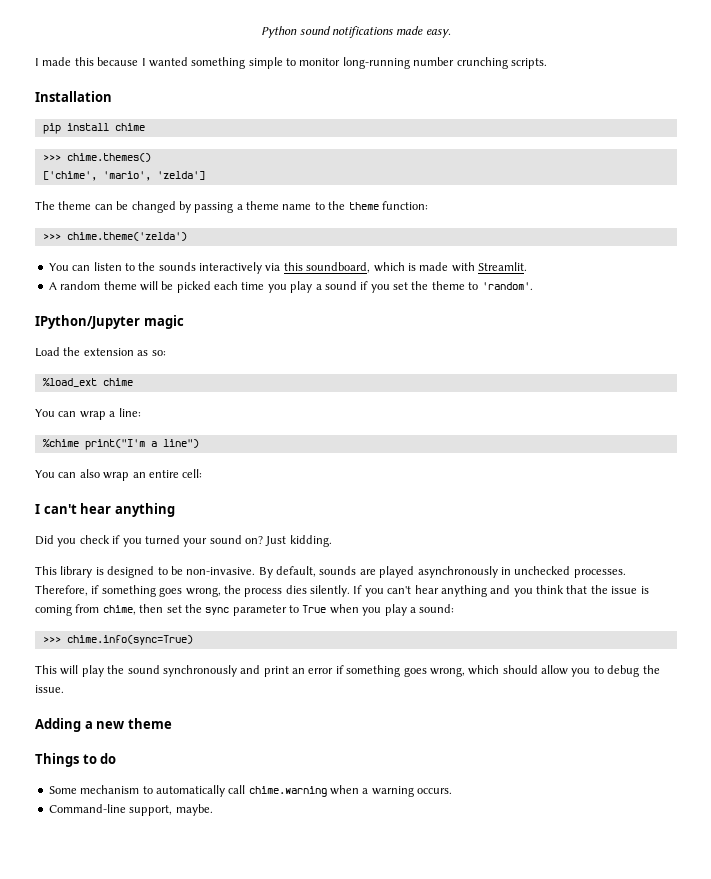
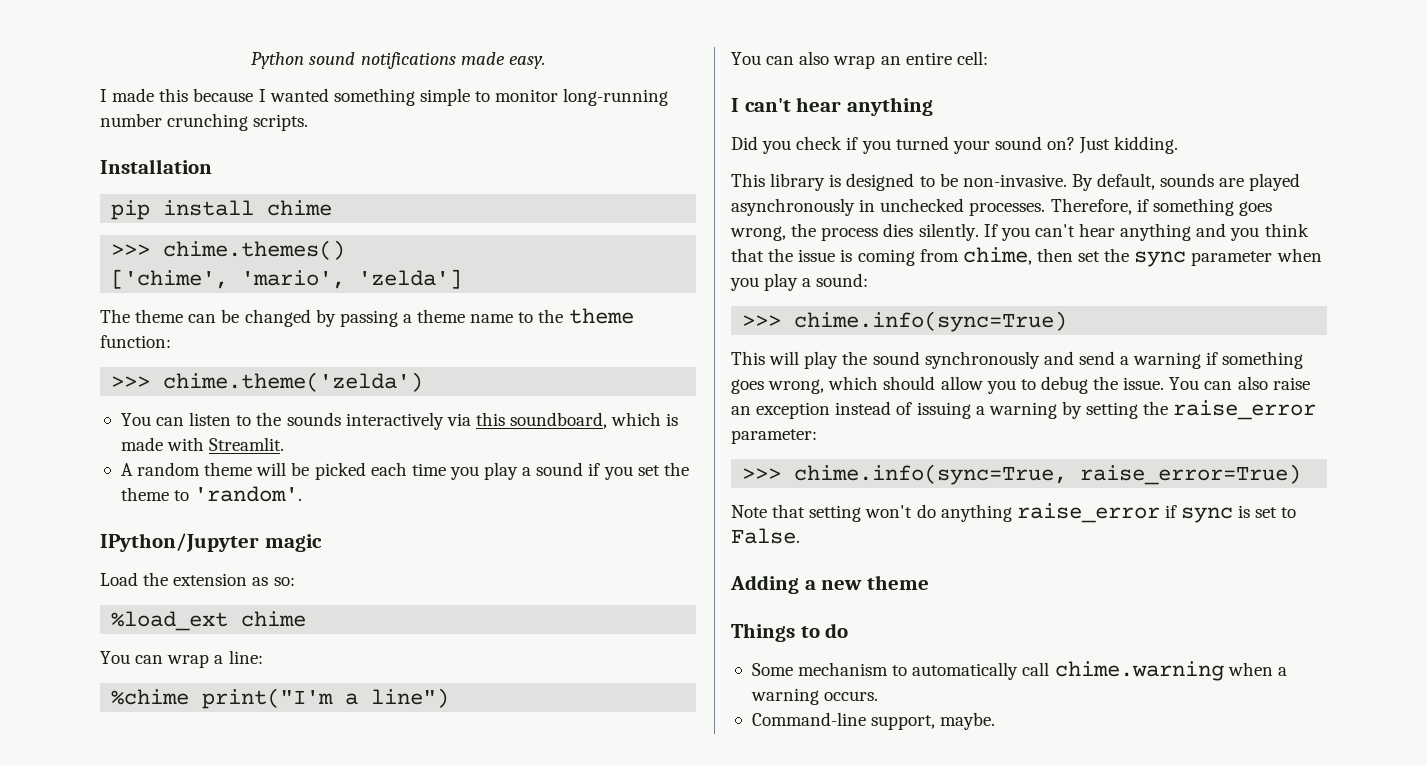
[289,605,327,613] to True -> (1273, 258) none
[263,666,334,677] print an error -> [1078,351,1202,369] send a warning
(64, 689) none -> [1169,376,1310,390] [731,400,1317,420] [731,429,817,444] [742,464,1302,485] [731,503,1297,523] [731,528,800,544] You can also raise an exception instead of issuing a warning by setting the raise_error parameter: // >>> chime.info(sync=True, raise_error=True) // Note that setting won't do anything raise_error if sync is set to False.

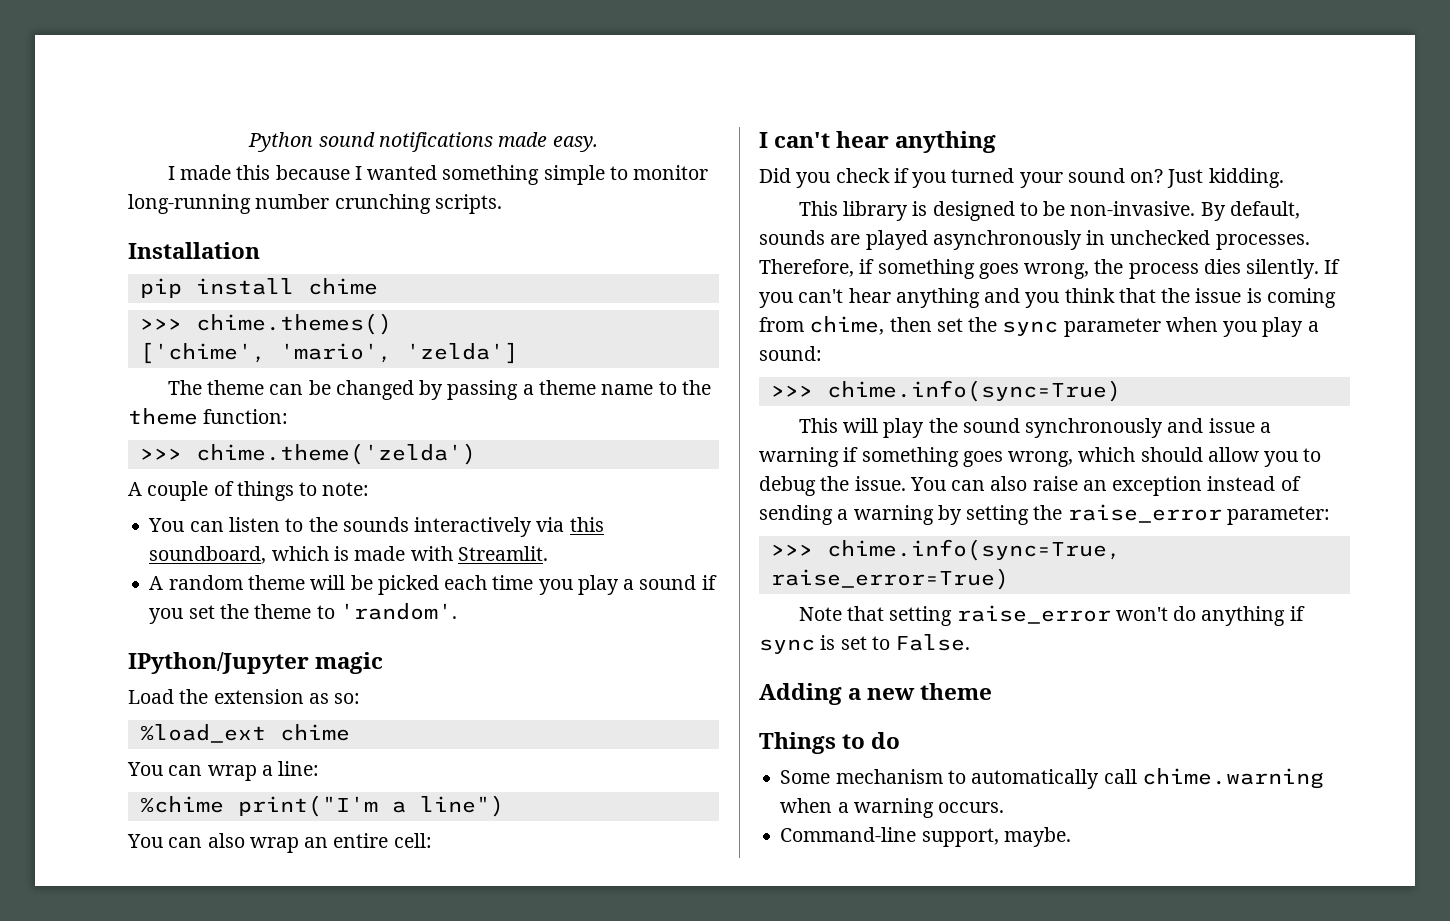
(424, 382) none -> [128,481,370,501] // A couple of things to note:
[1078,351,1115,365] send -> [1208,418,1255,433] issue
[916,402,971,419] issuing -> [759,505,833,525] sending
(862, 513) none -> [956,605,1111,624] raise_error
[1016,503,1160,523] raise_error -> (1286, 616) none

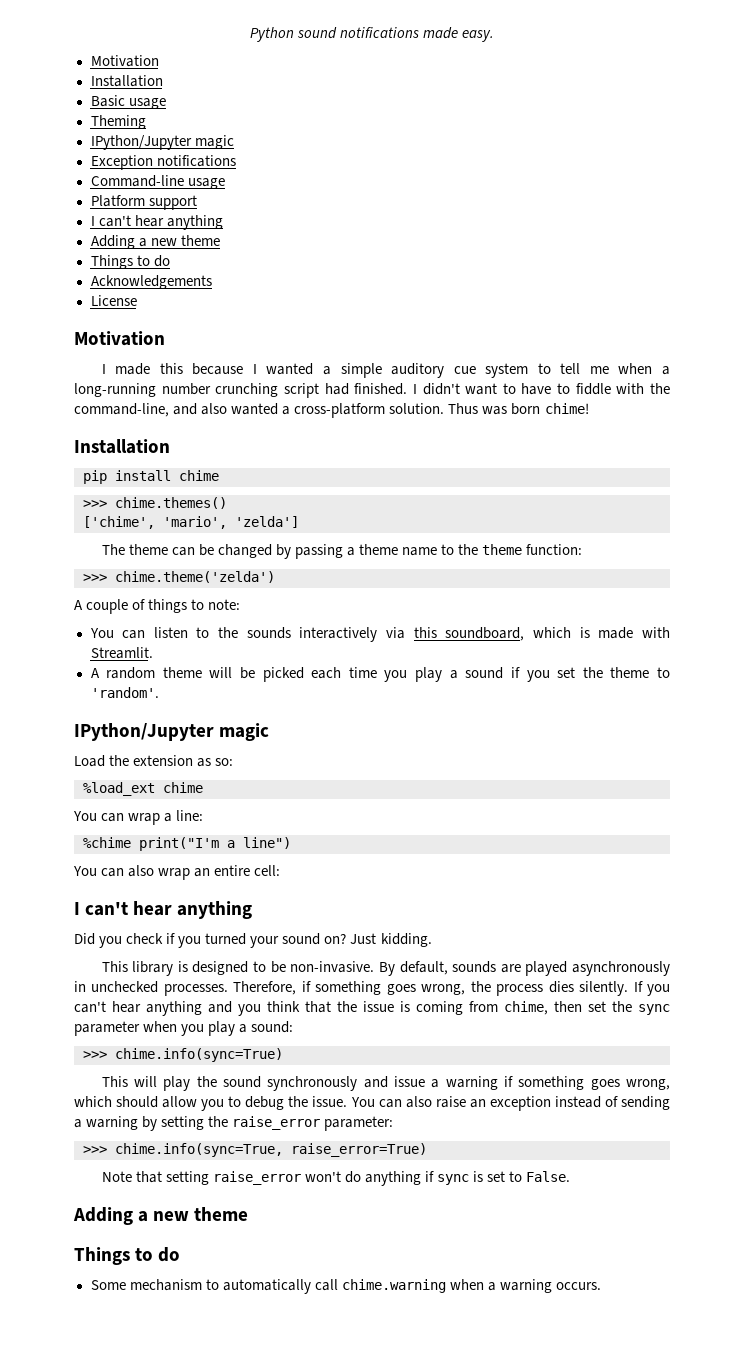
(598, 144) none -> [90,55,159,67] [90,75,163,87] [90,95,166,109] [90,115,146,129] [90,135,234,150] [90,155,236,170] [90,175,225,189] [90,195,197,210] [90,215,223,230] [90,235,220,249] [90,255,170,269] [90,275,212,289] [90,295,137,306] [74,331,165,346] // Motivation // Installation // Basic usage // Theming // IPython/Jupyter magic // Exception notifications // Command-line usage // Platform support // I can't hear anything // Adding a new theme // Things to do // Acknowledgements // License // Motivation
[442,165,709,185] [128,194,502,214] something simple to monitor long-running number crunching scripts. -> [322,363,671,378] [74,383,671,398] [74,403,589,418] a simple auditory cue system to tell me when a long-running number crunching script had finished. I didn't want to have to fiddle with the command-line, and also wanted a cross-platform solution. Thus was born chime!
[780,827,1071,847] // Command-line support, maybe. -> (601, 1286) none

